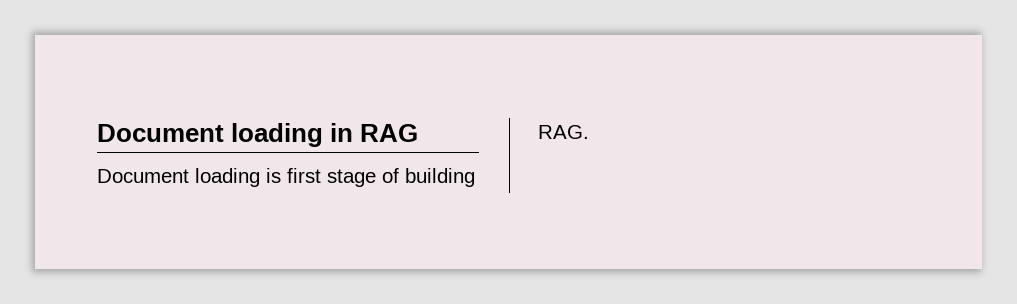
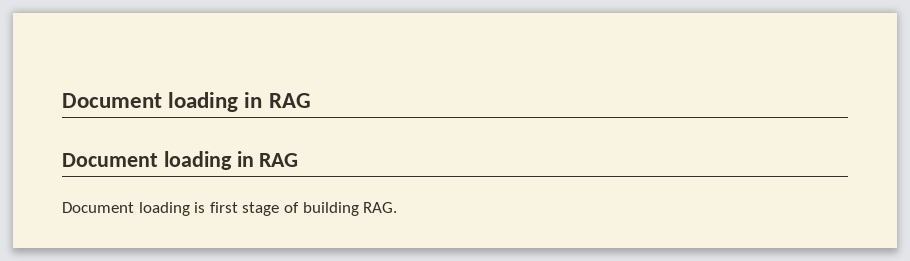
[97,123,419,147] Document loading in RAG -> [62,92,311,112] [62,151,299,170] Document loading in RAG // Document loading in RAG

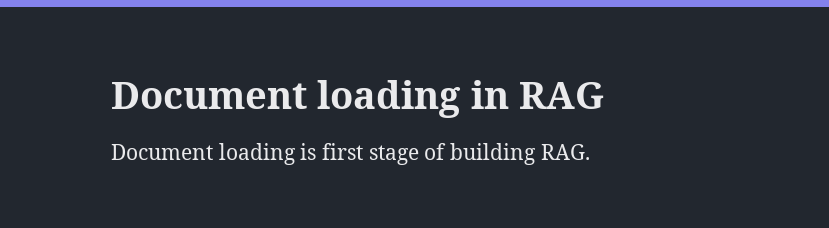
[62,92,311,112] [62,151,299,170] Document loading in RAG // Document loading in RAG -> [111,80,604,118] Document loading in RAG

